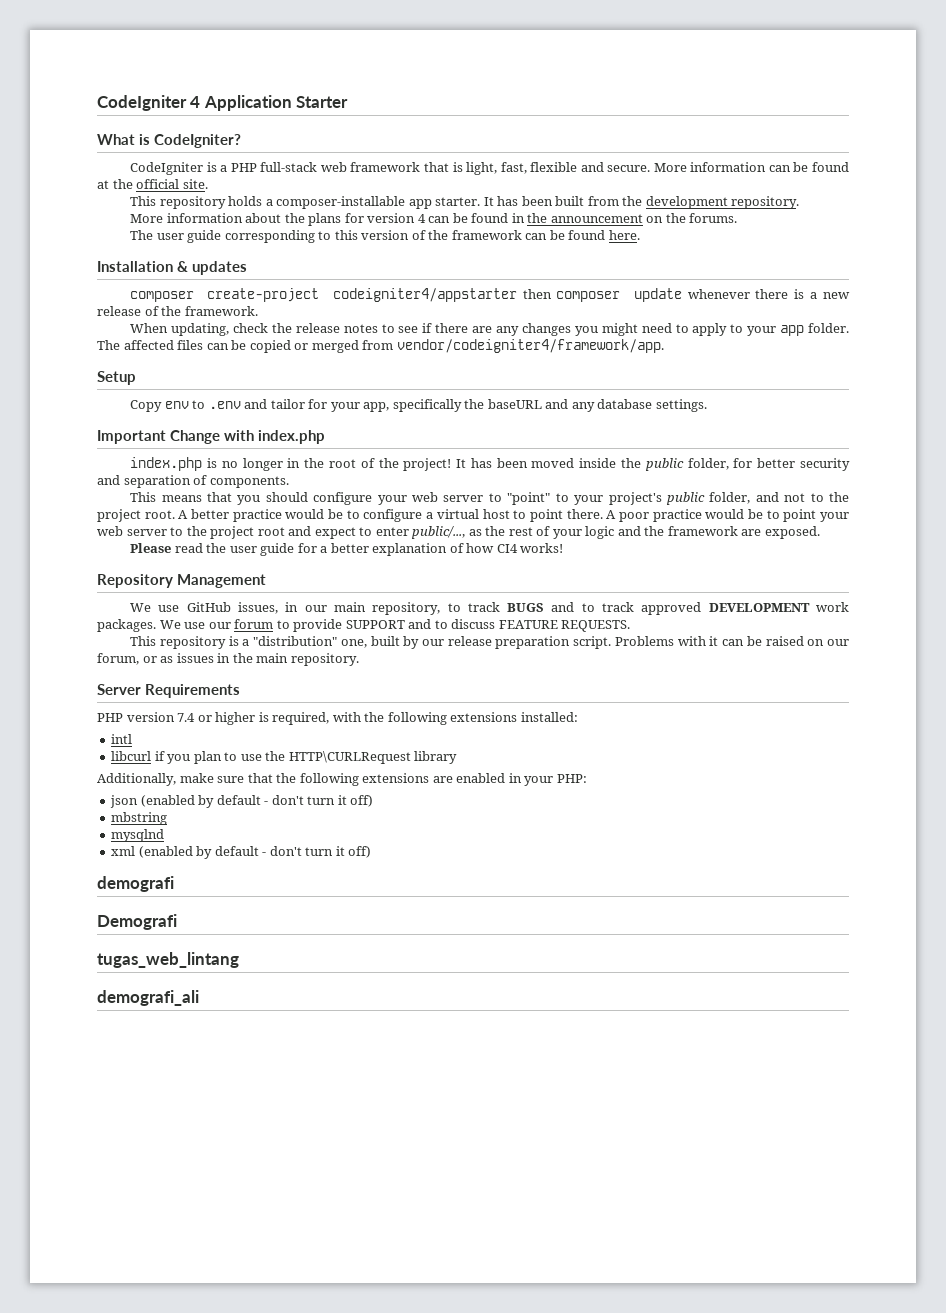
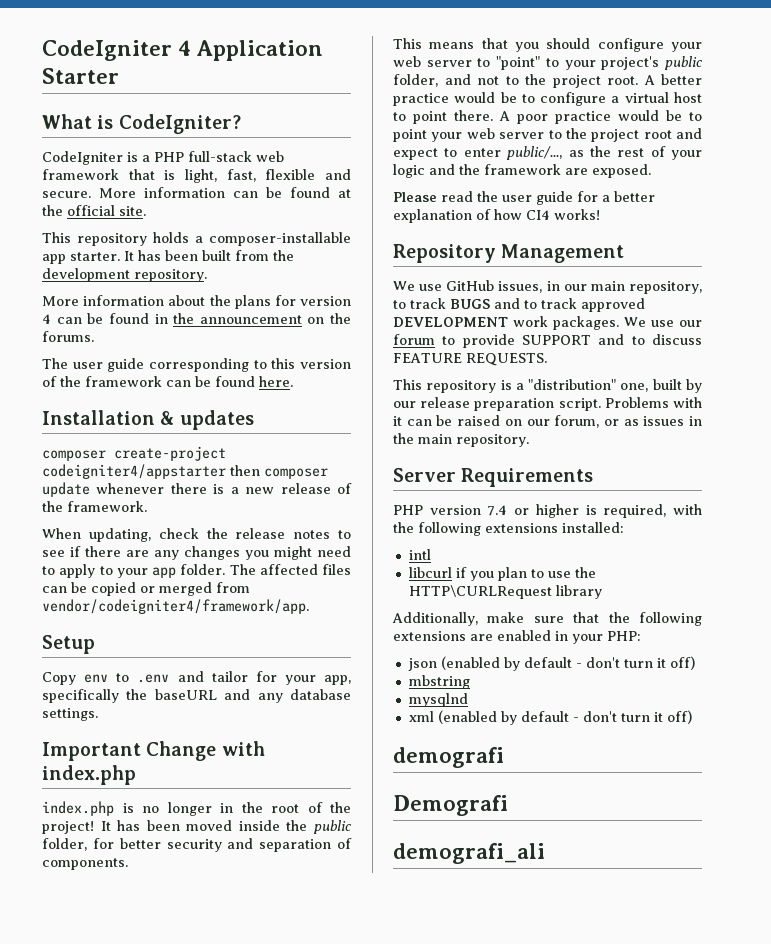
[97,952,239,968] // tugas_web_lintang -> (508, 805) none

